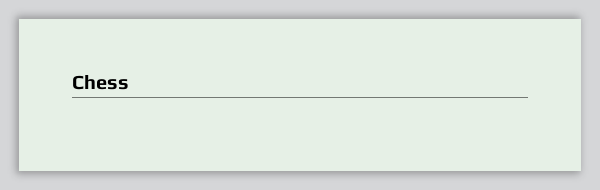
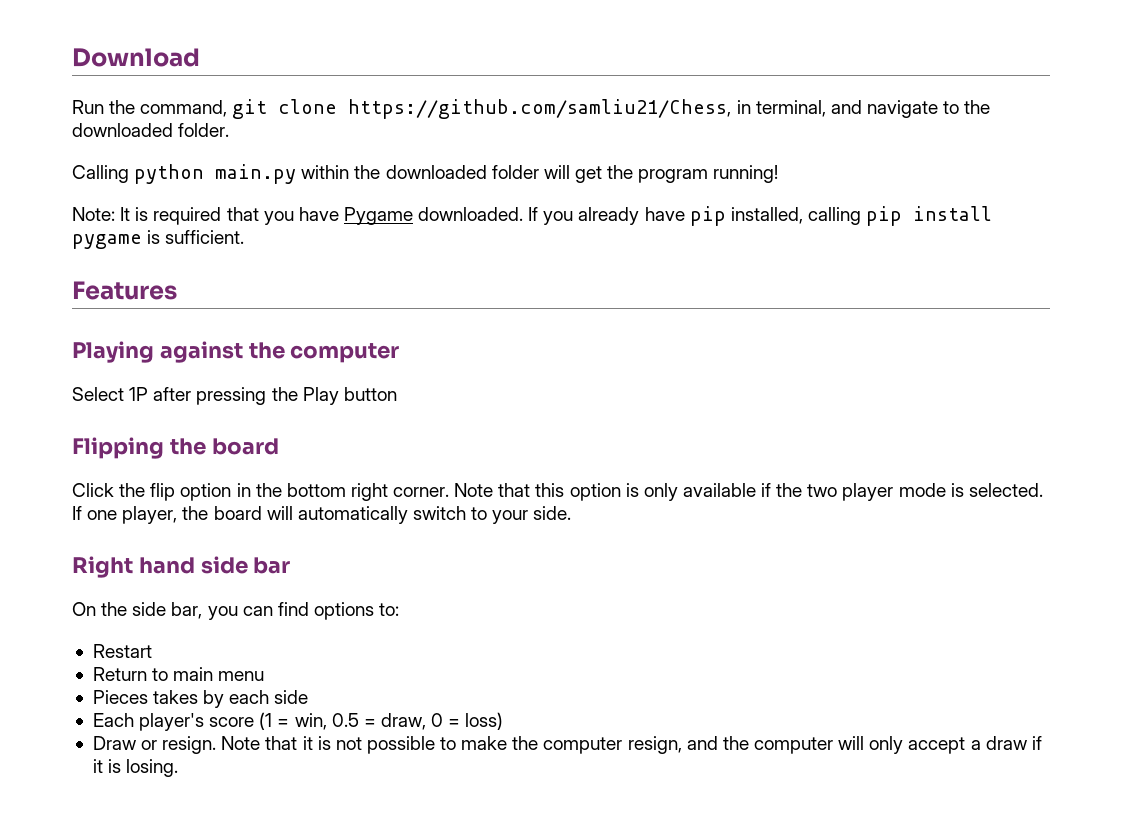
[72,75,129,90] Chess -> [72,48,200,67] [72,99,991,119] [72,123,230,137] [72,164,779,184] [72,206,993,226] [72,230,245,249] [72,281,177,300] [72,341,400,363] [72,387,397,405] [72,437,279,459] [72,483,1043,501] [72,506,572,524] [72,556,291,578] [72,602,400,620] [92,644,152,658] [92,667,265,681] [92,690,309,708] [92,712,504,731] [92,736,1042,754] [92,759,179,777] Download // Run the command, git clone https://github.com/samliu21/Chess, in terminal, and navigate to the downloaded folder. // Calling python main.py within the downloaded folder will get the program running! // Note: It is required that you have Pygame downloaded. If you already have pip installed, calling pip install pygame is sufficient. // Features // Playing against the computer // Select 1P after pressing the Play button // Flipping the board // Click the flip option in the bottom right corner. Note that this option is only available if the two player mode is selected. If one player, the board will automatically switch to your side. // Right hand side bar // On the side bar, you can find options to: // Restart // Return to main menu // Pieces takes by each side // Each player's score (1 = win, 0.5 = draw, 0 = loss) // Draw or resign. Note that it is not possible to make the computer resign, and the computer will only accept a draw if it is losing.

